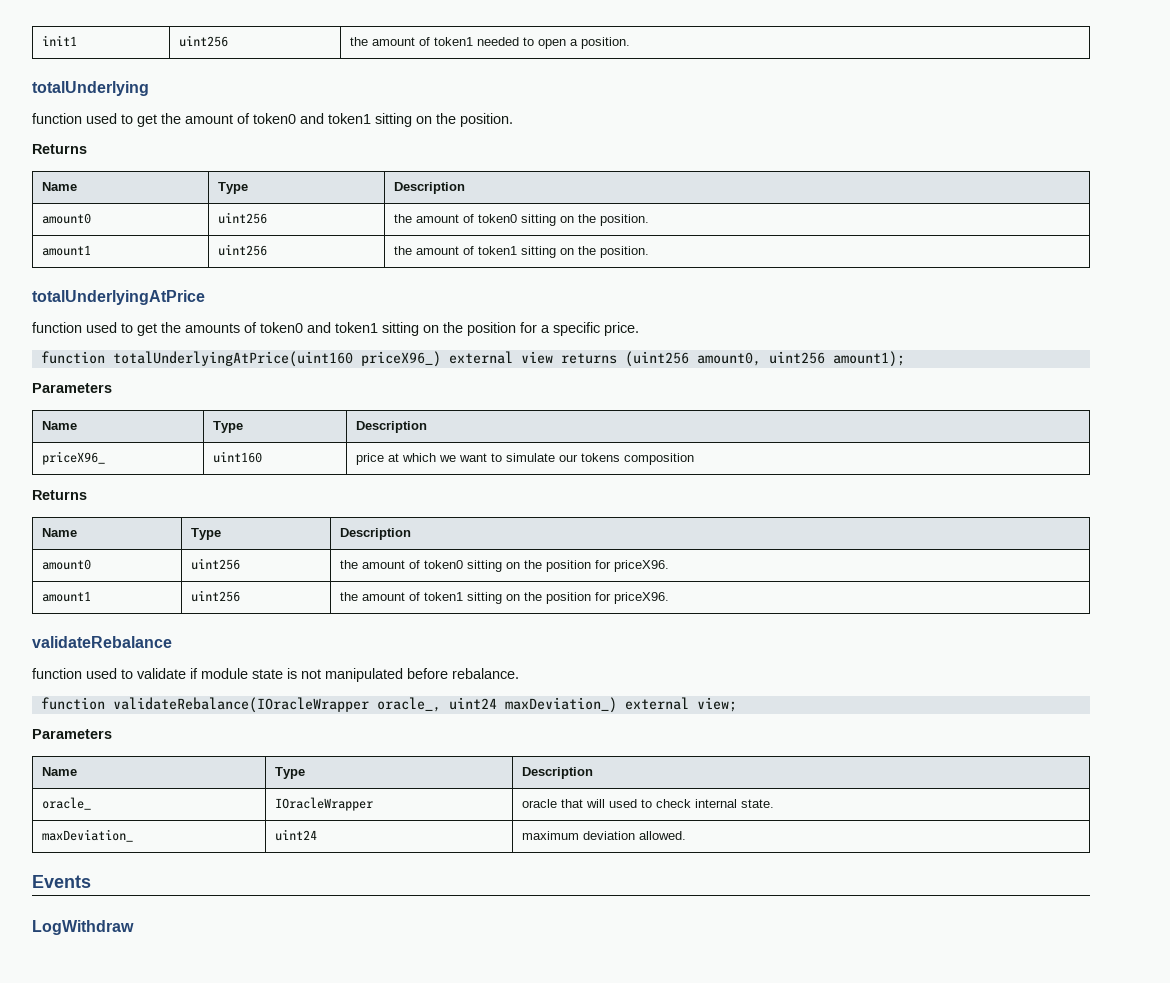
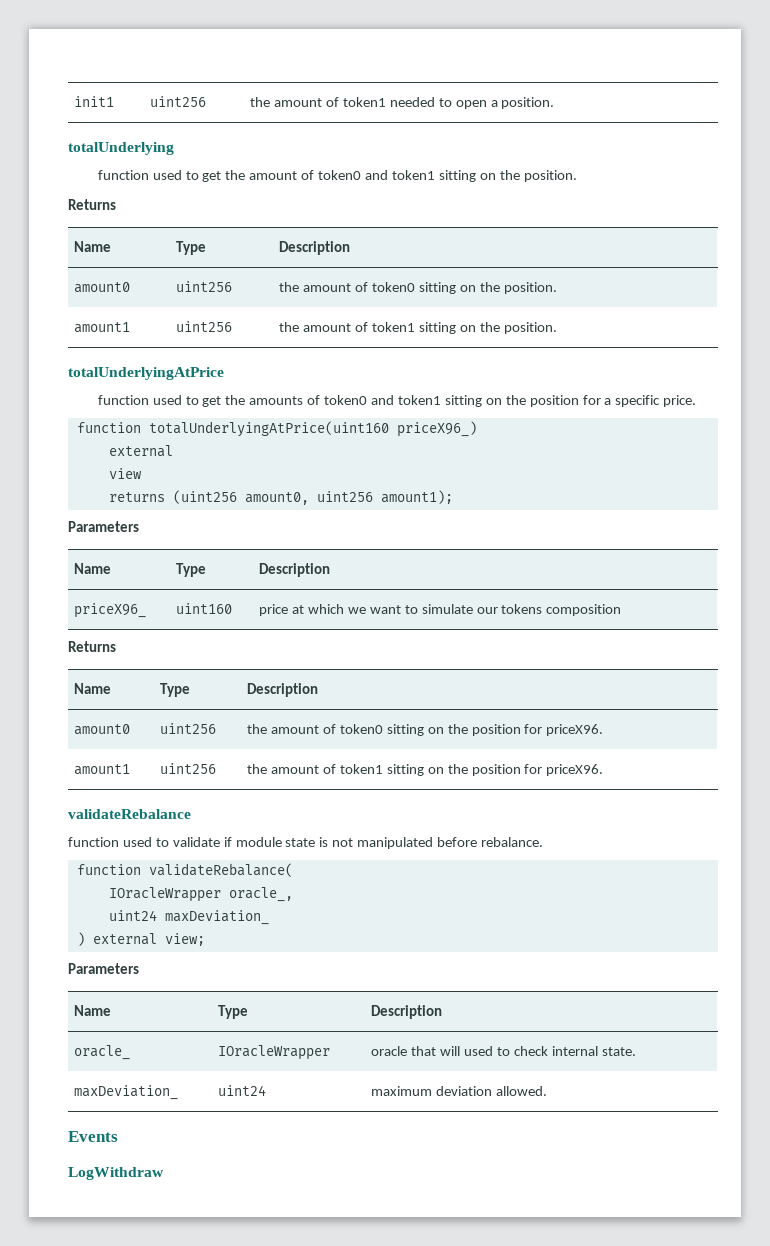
[448,351,513,364] external -> [108,445,173,457] // external //
(553, 357) none -> (142, 473) //
[112,697,369,713] validateRebalance(IOracleWrapper -> [148,863,293,877] [108,887,221,902] validateRebalance( // IOracleWrapper
[448,697,617,713] uint24 maxDeviation_) -> [108,910,269,925] [76,932,85,946] // uint24 maxDeviation_ // )

